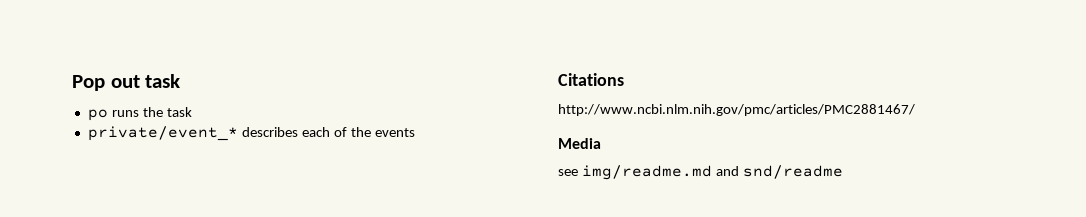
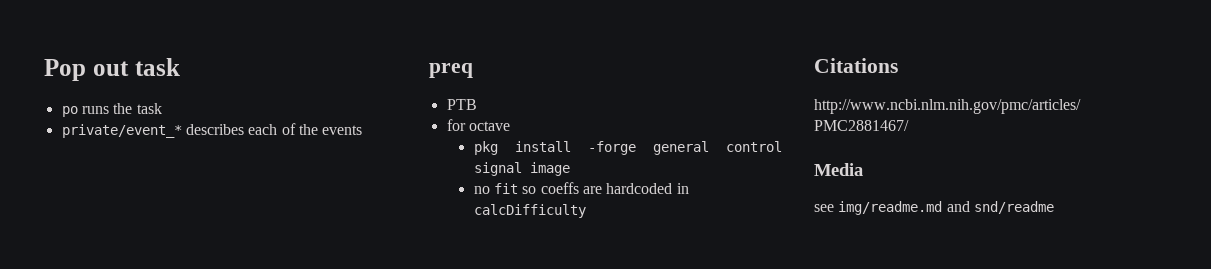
(415, 132) none -> [429,63,473,78] [446,99,477,110] [446,119,510,131] [473,141,782,155] [473,162,570,176] [473,182,689,194] [473,204,586,218] // preq // PTB // for octave // pkg install -forge general control signal image // no fit so coeffs are hardcoded in calcDifficulty

